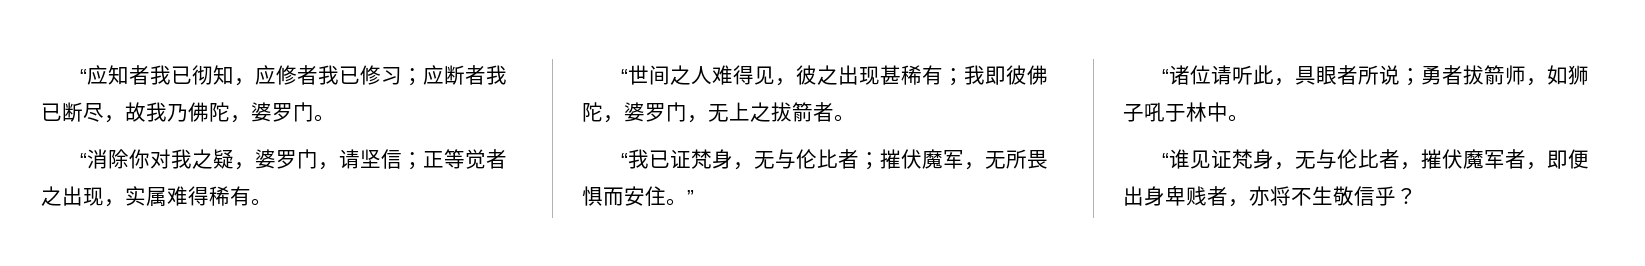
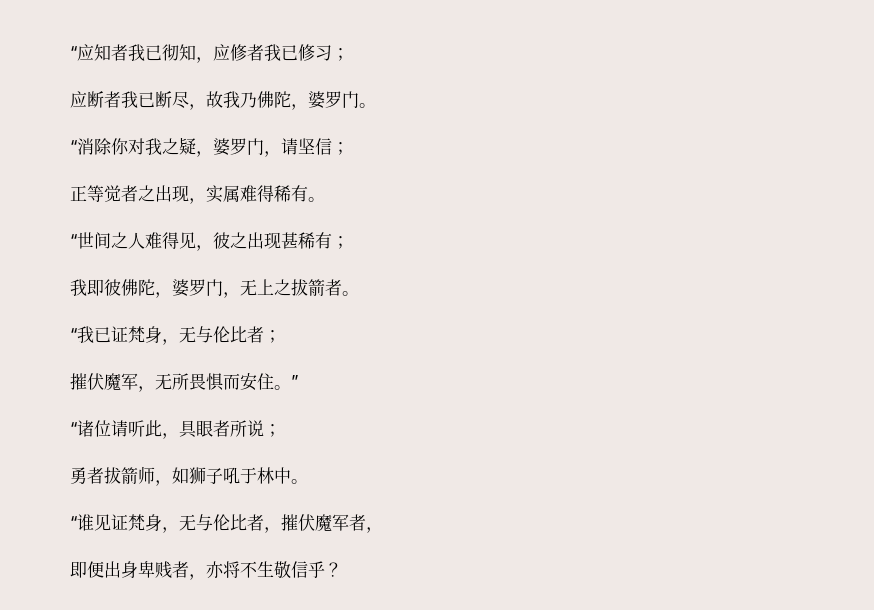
(423, 77) none -> (349, 54) //
(423, 161) none -> (349, 148) //
(964, 77) none -> (349, 242) //
(880, 161) none -> (281, 336) //
(1421, 77) none -> (281, 430) //
(1547, 166) none -> (383, 530) //

